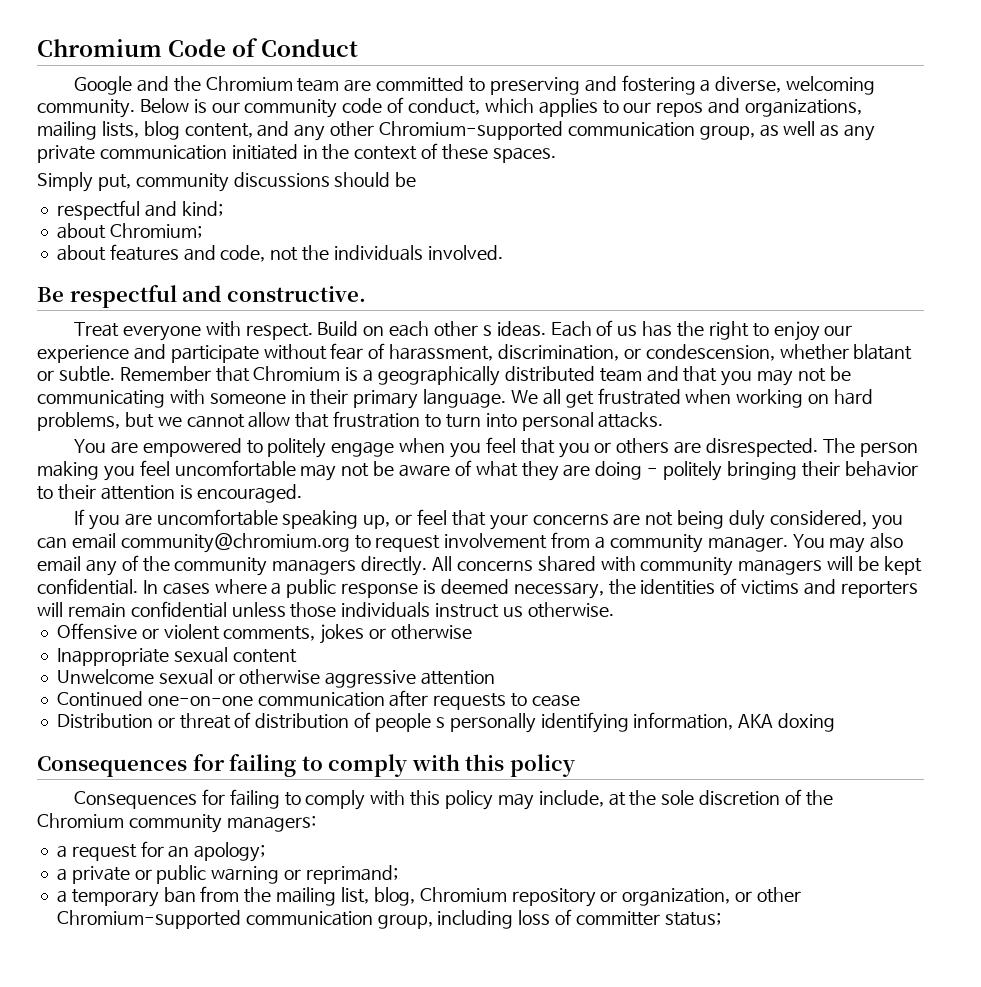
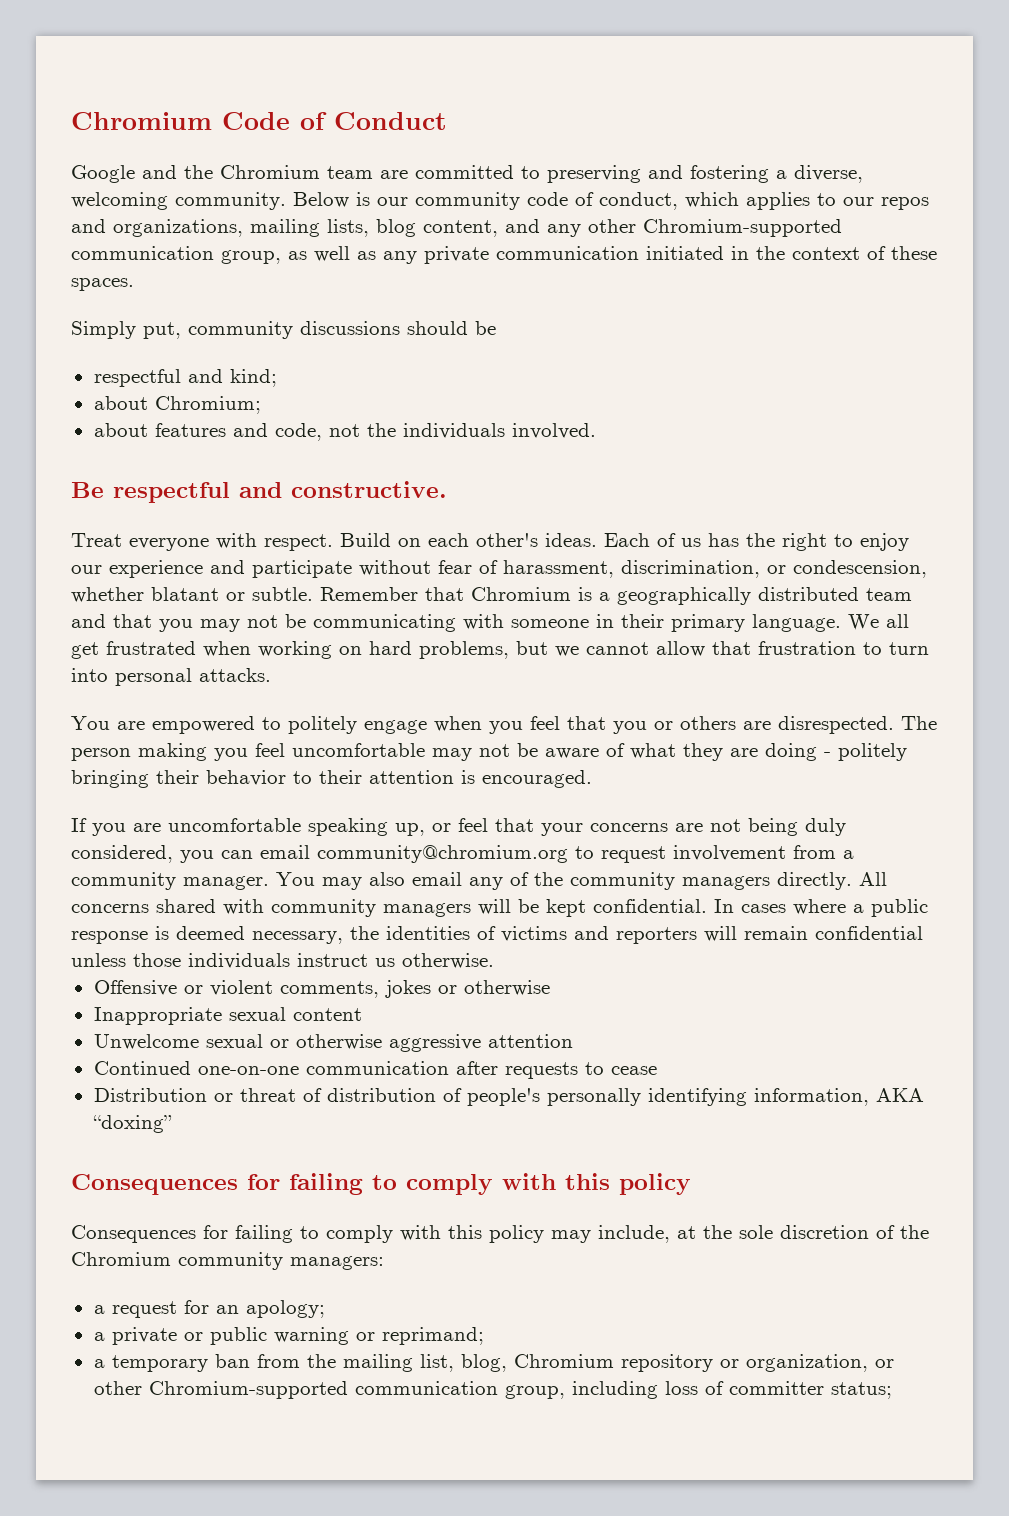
[434,321,492,337] other s -> [476,533,538,547] other's
[374,713,445,732] people s -> [466,1088,540,1106] people's
[778,713,836,732] doxing -> [92,1115,172,1133] “doxing”

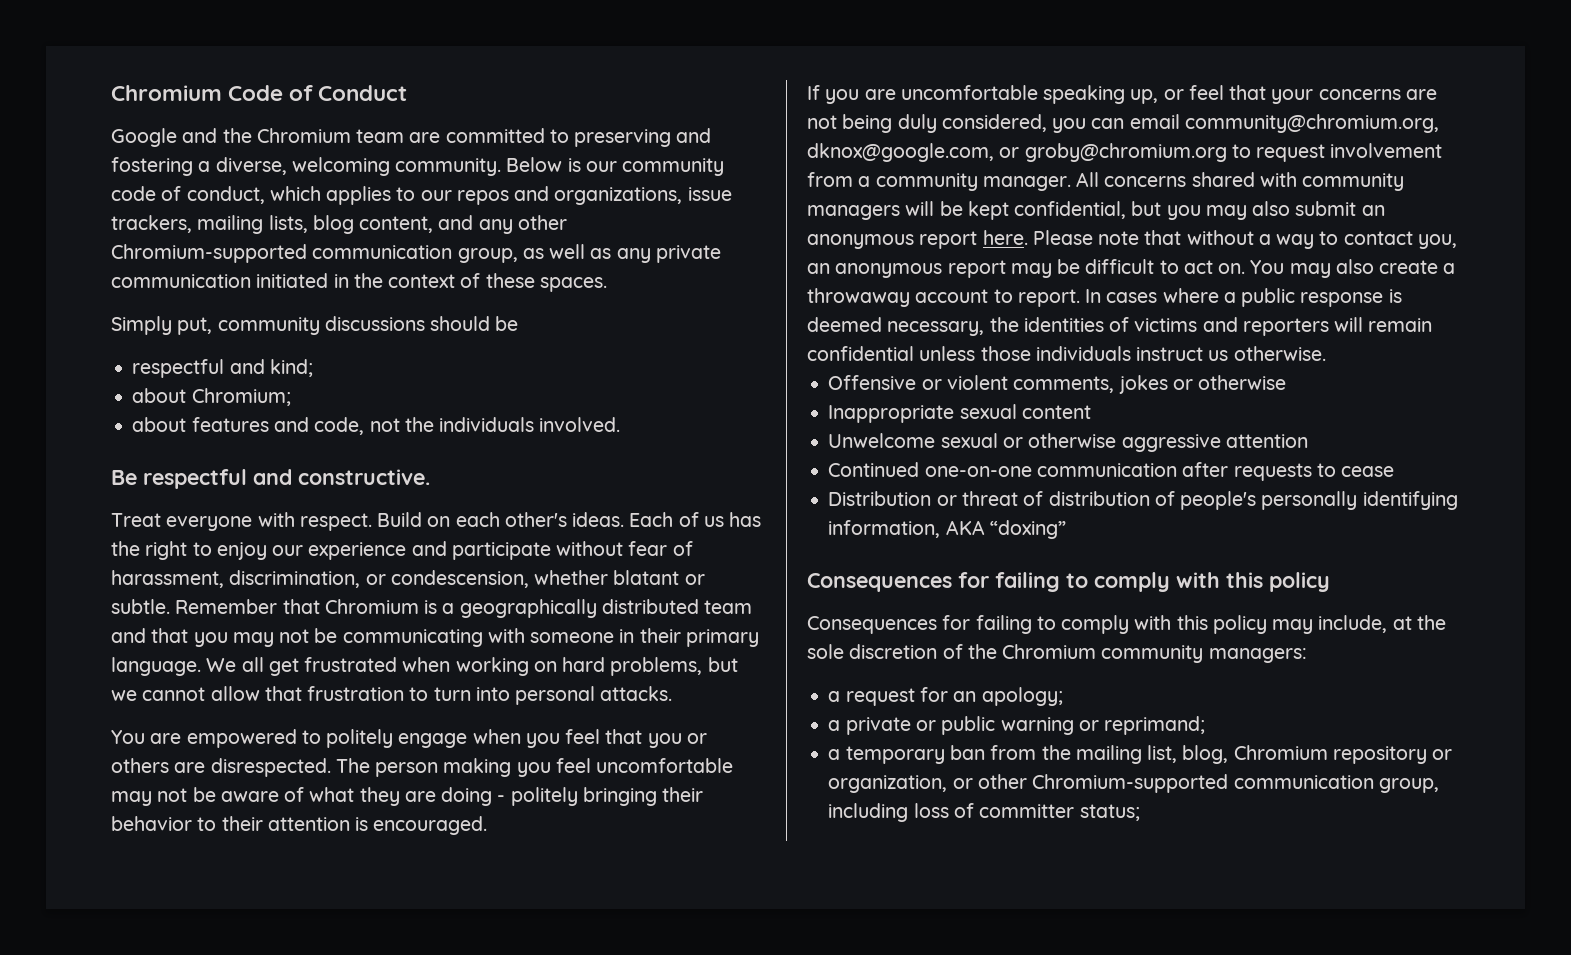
(243, 228) none -> [687,187,732,201] [111,215,192,233] issue trackers,
[317,845,568,863] community@chromium.org -> [1184,114,1439,133] [807,143,1227,162] community@chromium.org, dknox@google.com, or groby@chromium.org
[276,872,852,890] You may also email any of the community managers directly. -> (1071, 183) none
[593,899,707,913] confidential. -> [1014,201,1385,220] [807,230,1457,249] [807,259,1456,278] [807,288,1080,307] confidential, but you may also submit an anonymous report here. Please note that without a way to contact you, an anonymous report may be difficult to act on. You may also create a throwaway account to report.

